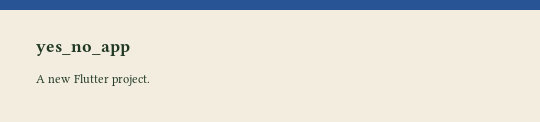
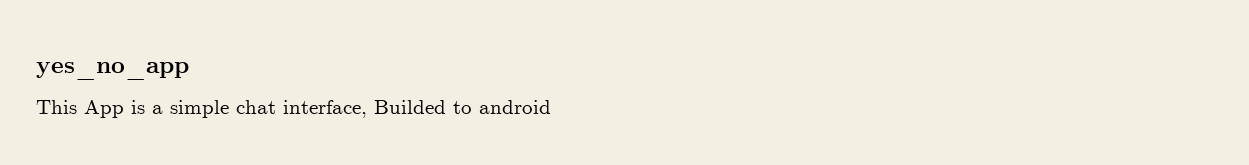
[36,74,151,86] A new Flutter project. -> [36,100,551,118] This App is a simple chat interface, Builded to android

